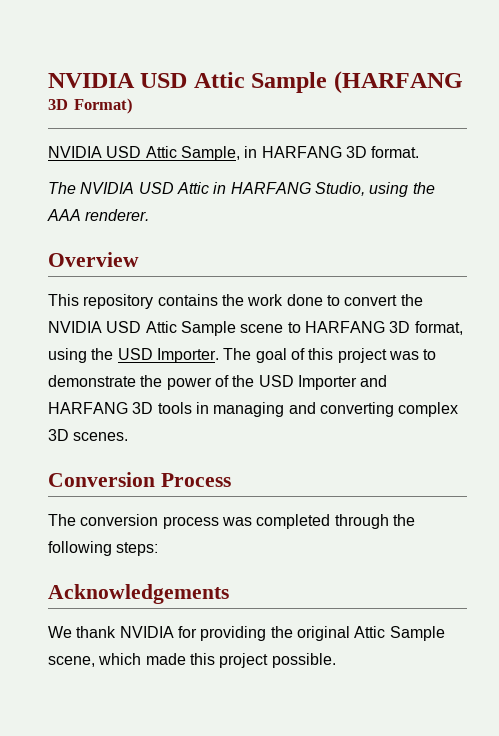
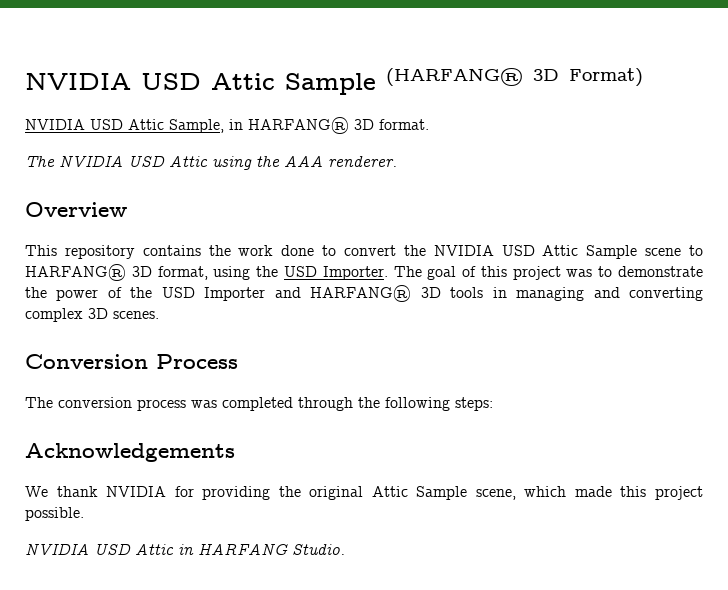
[48,71,463,94] NVIDIA USD Attic Sample (HARFANG -> [25,68,523,95] NVIDIA USD Attic Sample (HARFANG®
[261,146,342,158] HARFANG -> [248,117,349,134] HARFANG®
[213,182,365,196] in HARFANG Studio, -> (208, 161) none
[304,321,385,333] HARFANG -> [25,264,126,281] HARFANG®
[48,402,128,414] HARFANG -> [310,285,412,302] HARFANG®
(336, 660) none -> [25,543,345,555] // NVIDIA USD Attic in HARFANG Studio.

